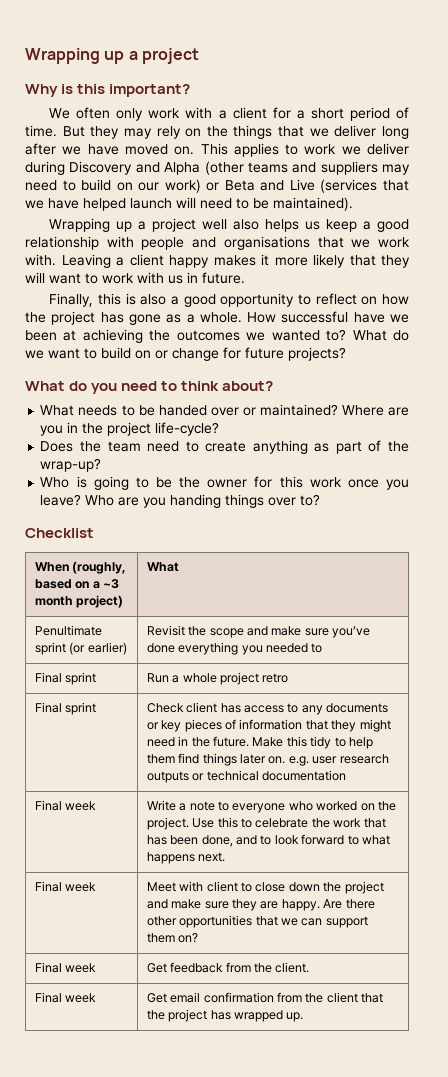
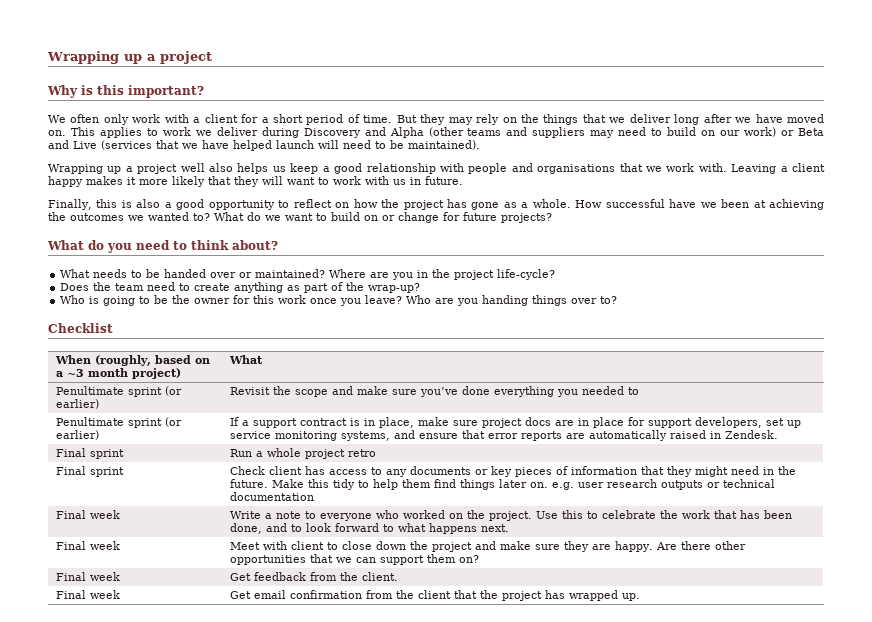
(323, 648) none -> [55,417,182,428] [55,430,99,440] [229,417,801,428] [229,430,778,441] // Penultimate sprint (or earlier) | If a support contract is in place, make sure project docs are in place for support developers, set up service monitoring systems, and ensure that error reports are automatically raised in Zendesk.

